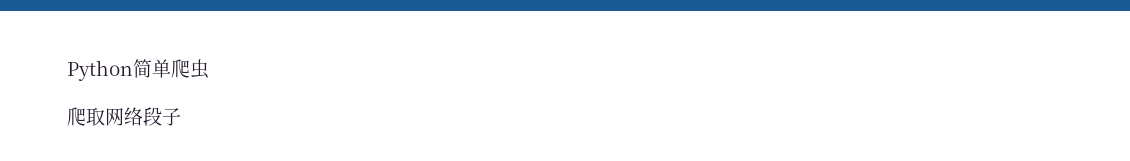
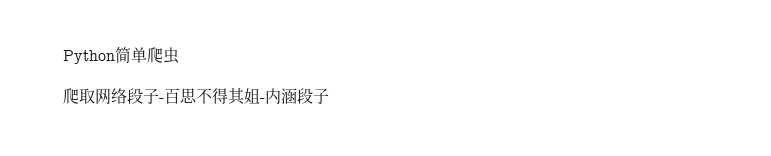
(181, 117) none -> [159,88,329,105] -百思不得其姐-内涵段子

